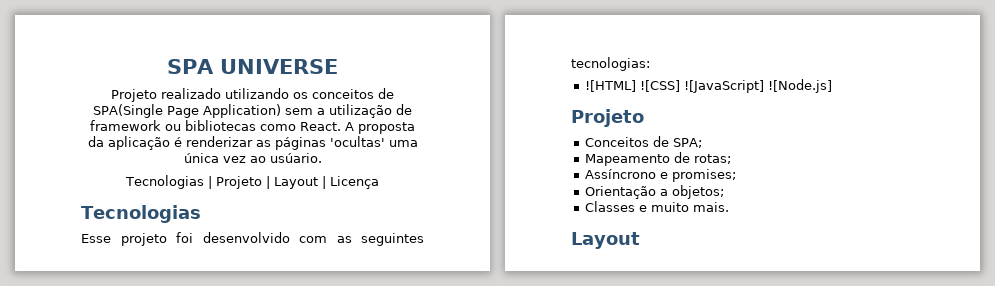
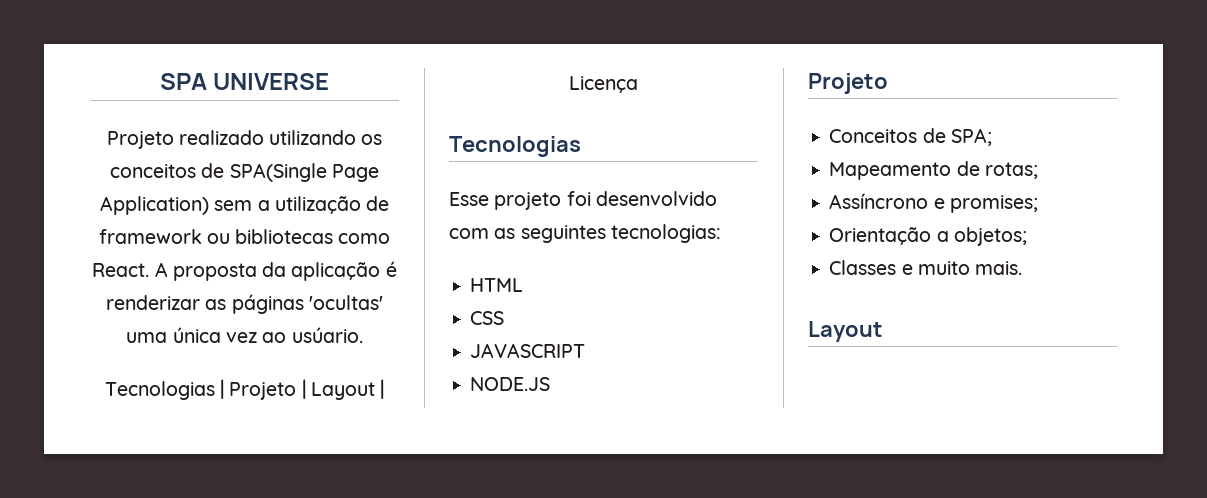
[585,79,833,93] ![HTML] ![CSS] ![JavaScript] ![Node.js] -> [470,278,524,292] [470,311,505,325] [470,343,586,358] [470,377,551,391] HTML // CSS // JAVASCRIPT // NODE.JS

